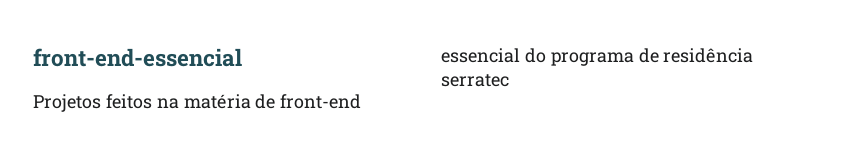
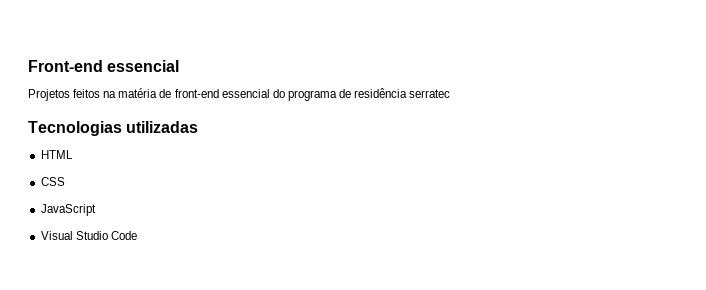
[33,48,242,67] front-end-essencial -> [28,60,180,72] Front-end essencial
(509, 80) none -> [28,121,199,136] [40,150,73,159] [40,177,65,186] [40,204,96,216] [40,231,137,240] // Tecnologias utilizadas // HTML // CSS // JavaScript // Visual Studio Code

